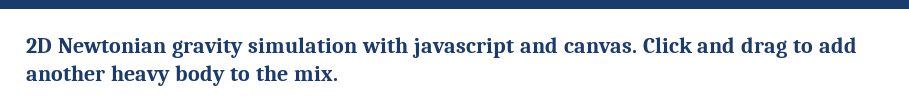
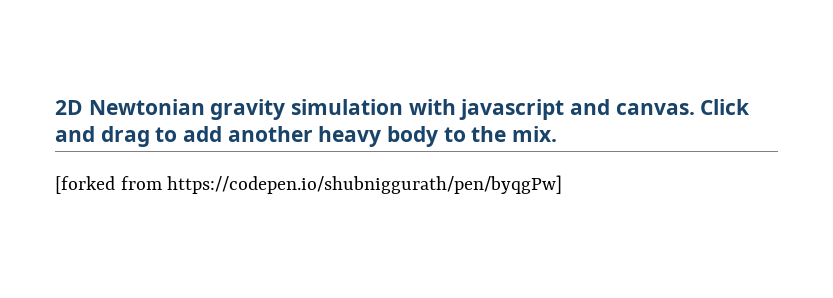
(338, 73) none -> [55,175,563,194] // [forked from https://codepen.io/shubniggurath/pen/byqgPw]

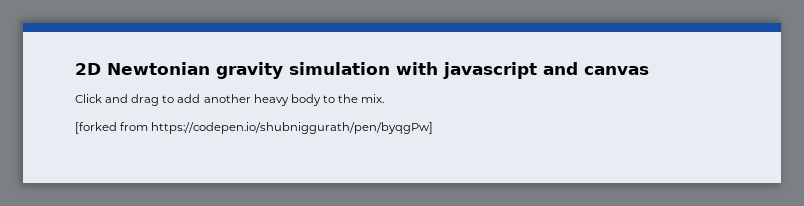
[615,103,695,115] canvas. -> [584,66,649,75] canvas //

